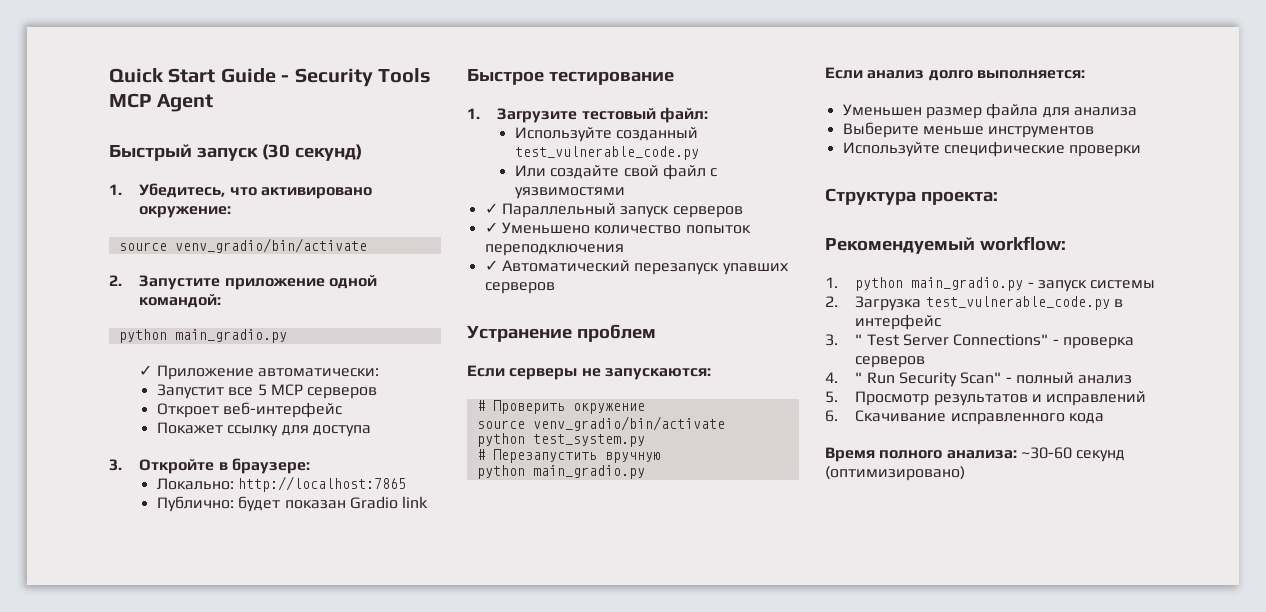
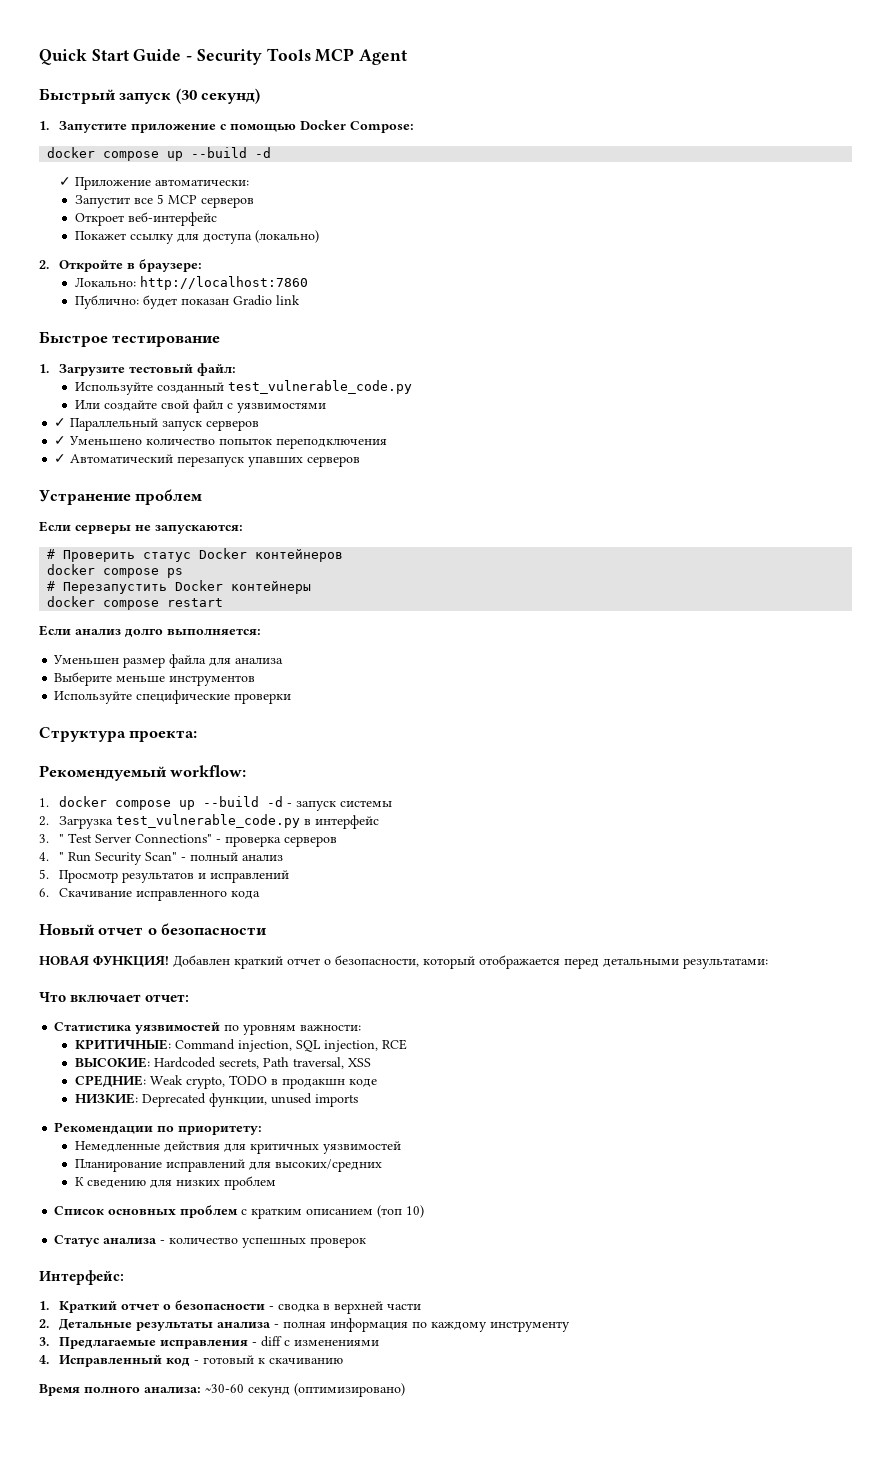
[139,183,372,199] [139,206,232,218] [118,238,367,253] [109,275,377,290] [139,294,222,308] [118,329,287,343] Убедитесь, что активировано окружение: // source venv_gradio/bin/activate // 2. Запустите приложение одной командой: // python main_gradio.py -> [59,120,415,133] [47,147,272,161] Запустите приложение с помощью Docker Compose: // docker compose up --build -d
[109,459,122,471] // 3. -> [254,230,319,243] [39,260,49,269] (локально) // 2.
[238,476,407,492] http://localhost:7865 -> [139,276,308,290] http://localhost:7860
[572,403,645,414] [476,416,725,431] [476,433,645,447] [476,449,661,463] [476,465,645,479] окружение // source venv_gradio/bin/activate // python test_system.py // # Перезапустить вручную // python main_gradio.py -> [143,548,344,562] [47,564,184,578] [47,580,312,594] [47,596,224,610] статус Docker контейнеров // docker compose ps // # Перезапустить Docker контейнеры // docker compose restart
[855,277,1024,291] python main_gradio.py -> [59,796,284,810] docker compose up --build -d
(1104, 418) none -> [39,923,268,935] [39,955,768,969] [39,992,190,1002] [54,1021,362,1035] [74,1039,407,1052] [74,1057,371,1069] [74,1075,377,1089] [74,1093,358,1107] [54,1122,263,1135] [74,1141,401,1154] [74,1159,382,1172] [74,1176,276,1190] [54,1205,425,1219] [54,1235,367,1248] [39,1270,124,1285] [39,1300,422,1314] [39,1318,571,1332] [39,1336,380,1349] [39,1354,344,1367] // Новый отчет о безопасности // НОВАЯ ФУНКЦИЯ! Добавлен краткий отчет о безопасности, который отображается перед детальными результатами: // Что включает отчет: // Статистика уязвимостей по уровням важности: // КРИТИЧНЫЕ: Command injection, SQL injection, RCE // ВЫСОКИЕ: Hardcoded secrets, Path traversal, XSS // СРЕДНИЕ: Weak crypto, TODO в продакшн коде // НИЗКИЕ: Deprecated функции, unused imports // Рекомендации по приоритету: // Немедленные действия для критичных уязвимостей // Планирование исправлений для высоких/средних // К сведению для низких проблем // Список основных проблем с кратким описанием (топ 10) // Статус анализа - количество успешных проверок // Интерфейс: // 1. Краткий отчет о безопасности - сводка в верхней части // 2. Детальные результаты анализа - полная информация по каждому инструменту // 3. Предлагаемые исправления - diff с изменениями // 4. Исправленный код - готовый к скачиванию

